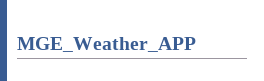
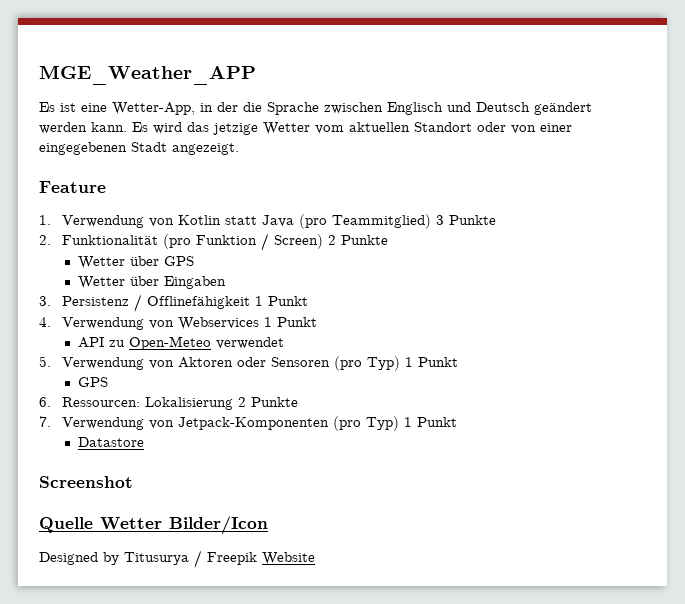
(196, 44) none -> [39,102,592,115] [39,122,572,135] [39,142,239,155] [39,181,106,193] [39,214,497,229] [39,233,389,251] [78,256,195,269] [78,276,227,289] [39,294,309,312] [39,317,318,330] [78,336,285,350] [39,356,459,371] [78,377,109,387] [39,397,299,410] [39,416,458,431] [78,437,145,447] [39,476,133,488] [39,516,268,535] [39,550,315,568] // Es ist eine Wetter-App, in der die Sprache zwischen Englisch und Deutsch geändert werden kann. Es wird das jetzige Wetter vom aktuellen Standort oder von einer eingegebenen Stadt angezeigt. // Feature // 1. Verwendung von Kotlin statt Java (pro Teammitglied) 3 Punkte // 2. Funktionalität (pro Funktion / Screen) 2 Punkte // Wetter über GPS // Wetter über Eingaben // 3. Persistenz / Offlinefähigkeit 1 Punkt // 4. Verwendung von Webservices 1 Punkt // API zu Open-Meteo verwendet // 5. Verwendung von Aktoren oder Sensoren (pro Typ) 1 Punkt // GPS // 6. Ressourcen: Lokalisierung 2 Punkte // 7. Verwendung von Jetpack-Komponenten (pro Typ) 1 Punkt // Datastore // Screenshot // Quelle Wetter Bilder/Icon // Designed by Titusurya / Freepik Website

